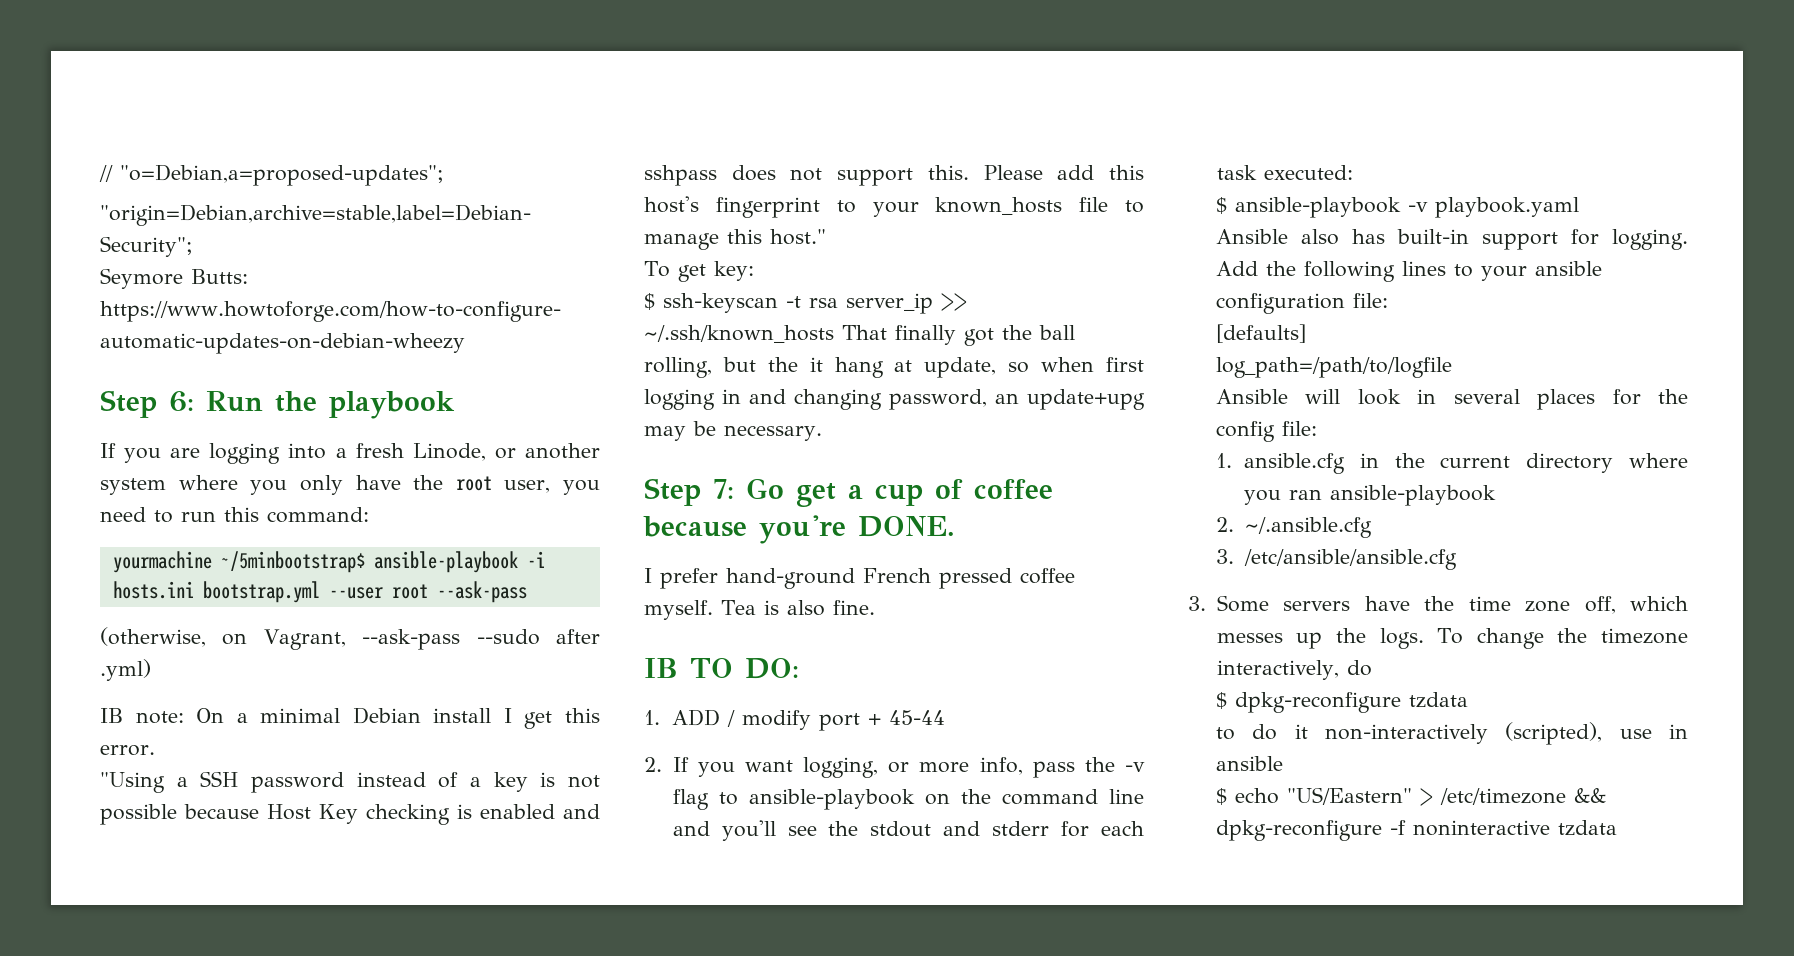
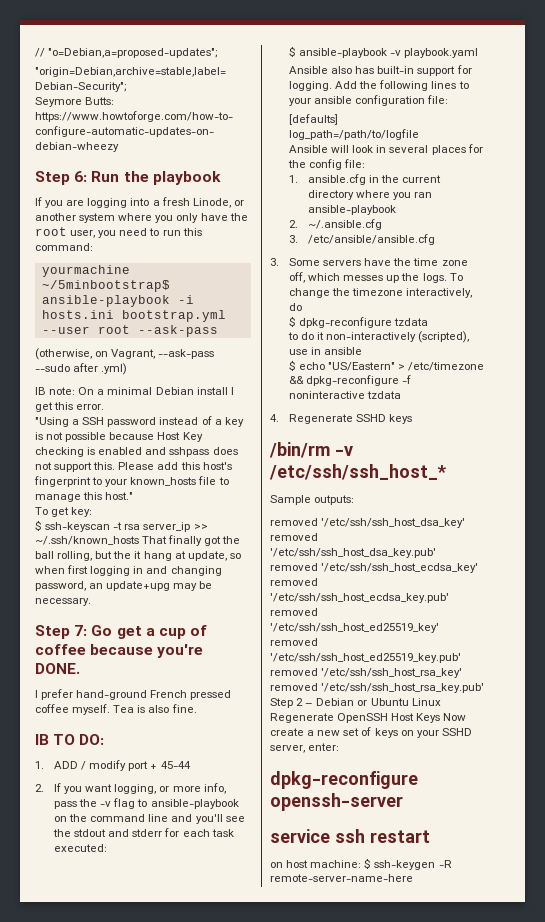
(1618, 828) none -> [270,414,413,424] [269,442,353,458] [269,464,446,480] [270,495,355,505] [270,518,466,528] [270,533,318,541] [270,548,436,558] [270,563,479,573] [270,578,318,586] [270,593,449,603] [270,608,318,616] [270,623,439,633] [270,638,318,646] [270,653,461,663] [270,668,463,678] [270,683,485,693] [270,698,441,708] [270,713,467,723] [270,727,472,738] [270,743,340,753] [270,771,418,789] [270,793,403,811] [270,829,430,843] [270,858,452,870] [270,874,413,882] // 4. Regenerate SSHD keys // /bin/rm -v /etc/ssh/ssh_host_* // Sample outputs: // removed '/etc/ssh/ssh_host_dsa_key' removed '/etc/ssh/ssh_host_dsa_key.pub' removed '/etc/ssh/ssh_host_ecdsa_key' removed '/etc/ssh/ssh_host_ecdsa_key.pub' removed '/etc/ssh/ssh_host_ed25519_key' removed '/etc/ssh/ssh_host_ed25519_key.pub' removed '/etc/ssh/ssh_host_rsa_key' removed '/etc/ssh/ssh_host_rsa_key.pub' Step 2 – Debian or Ubuntu Linux Regenerate OpenSSH Host Keys Now create a new set of keys on your SSHD server, enter: // dpkg-reconfigure openssh-server // service ssh restart // on host machine: $ ssh-keygen -R remote-server-name-here

